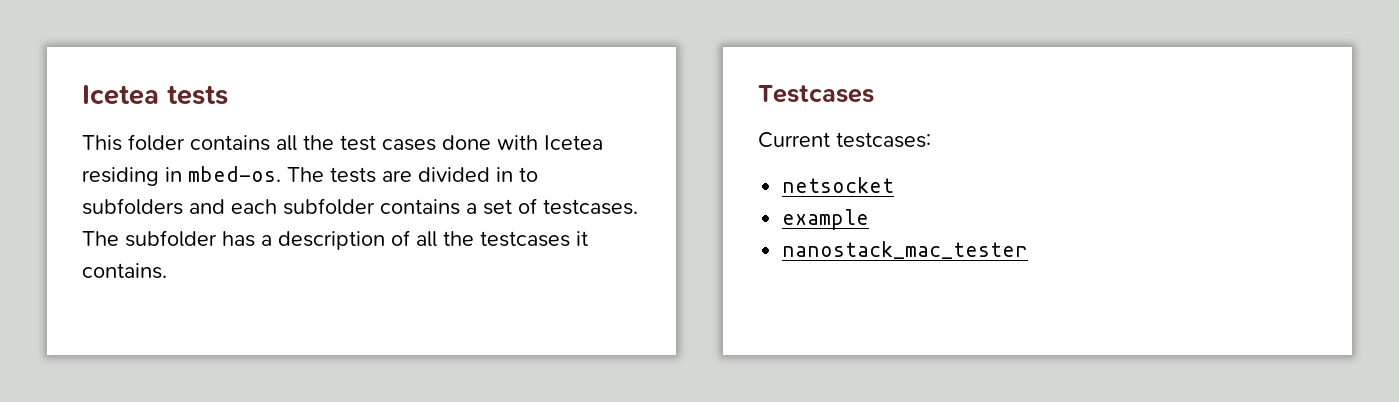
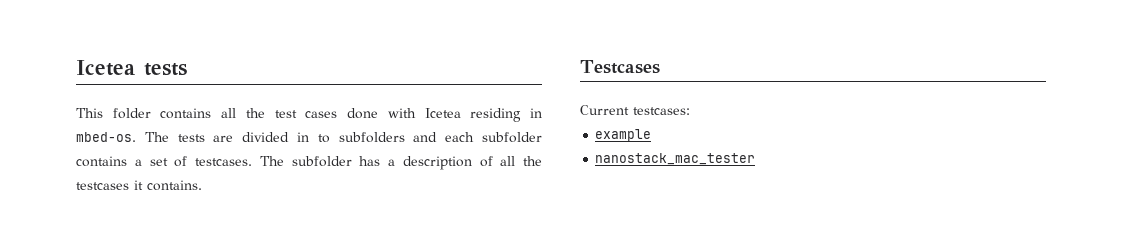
[782,177,895,193] // netsocket -> (690, 111) none

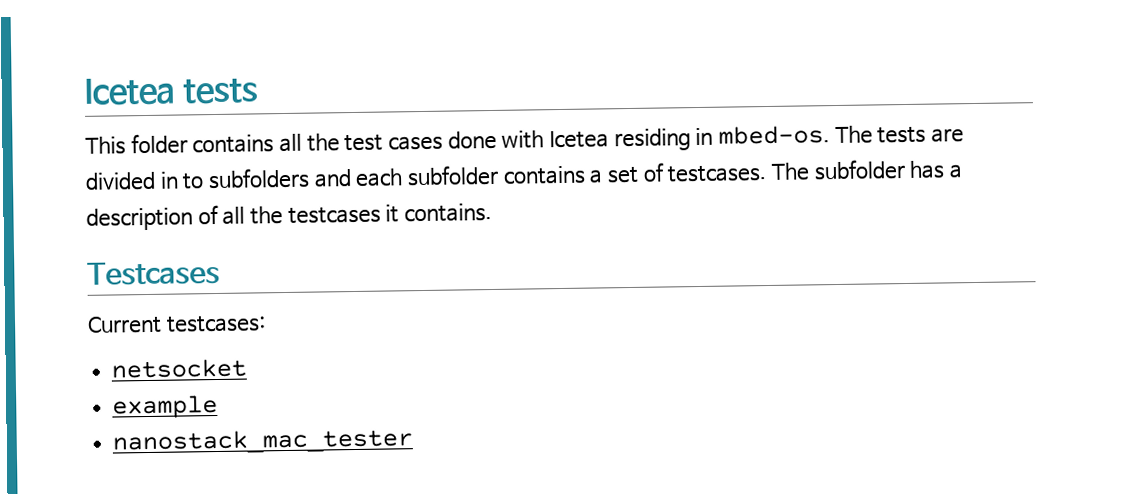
(690, 111) none -> [111,358,248,379] // netsocket

